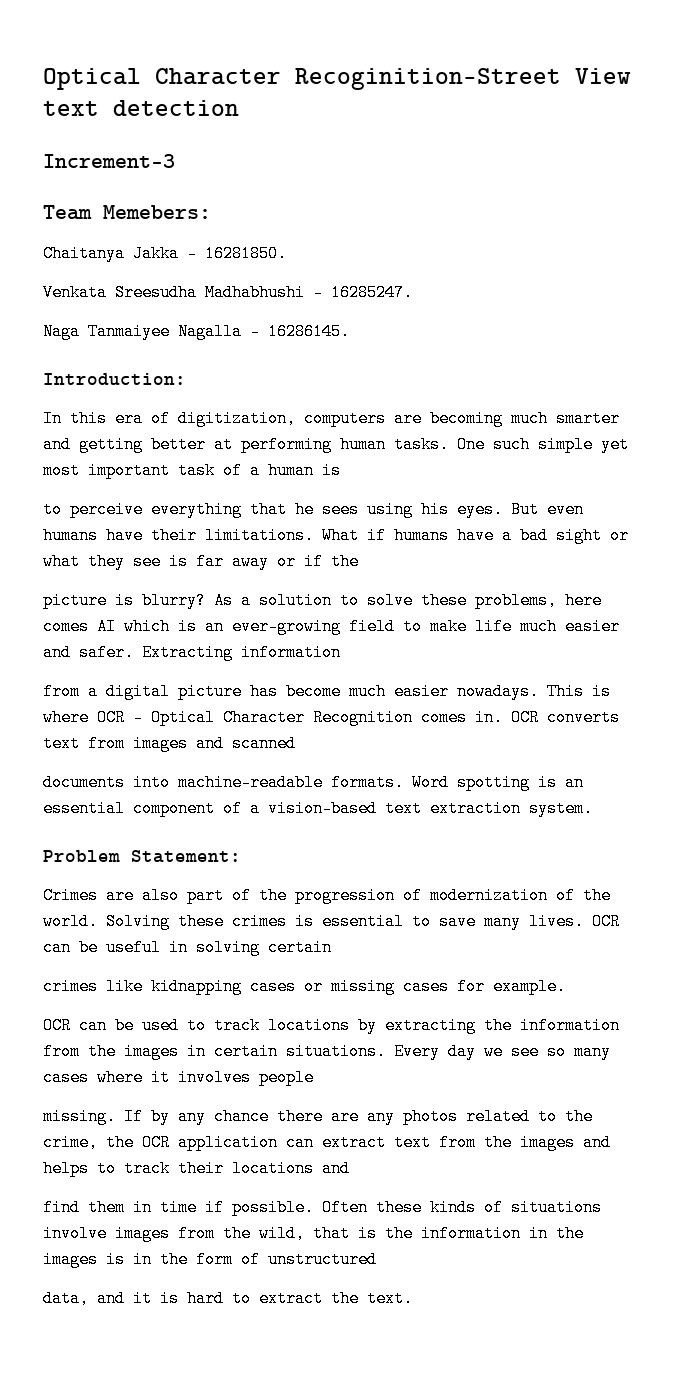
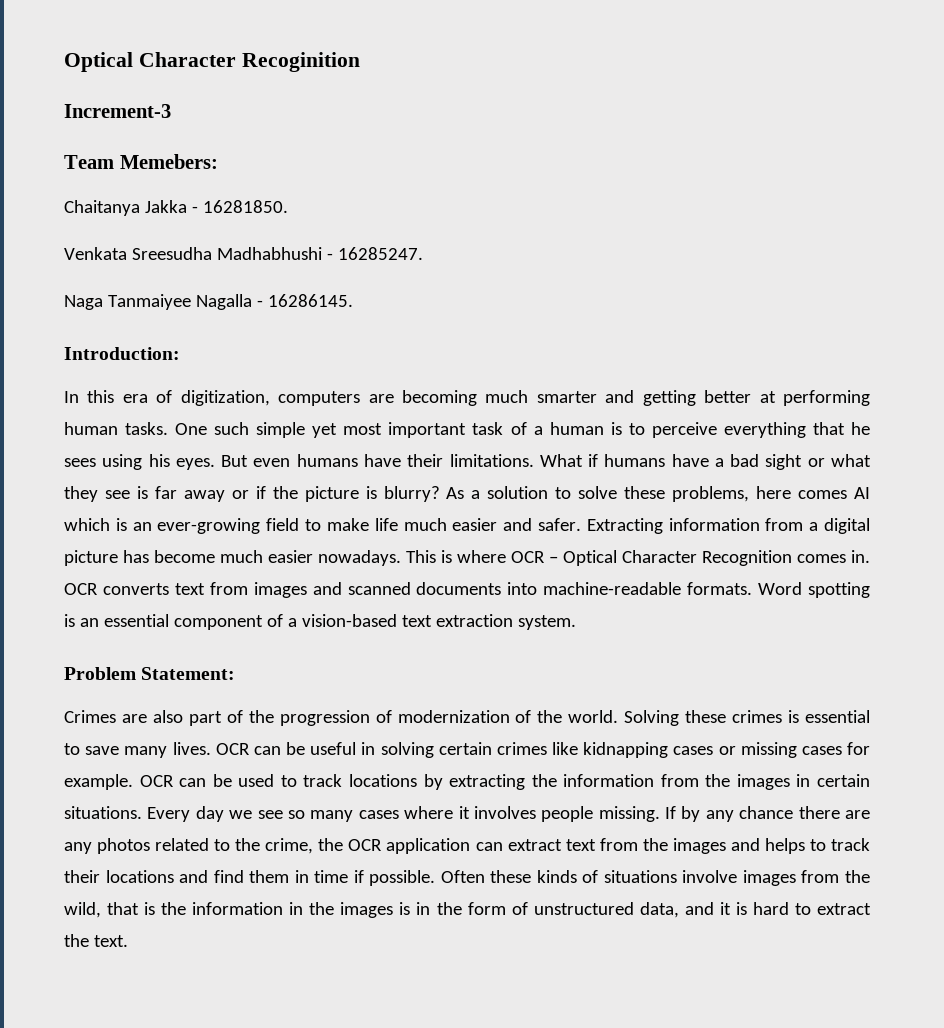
[43,68,631,90] [43,100,239,116] Optical Character Recoginition-Street View text detection -> [64,52,360,72] Optical Character Recoginition
(341, 470) // -> (622, 428) none
(359, 561) // -> (298, 492) none
(341, 652) // -> (760, 524) none
(296, 743) // -> (411, 588) none
(332, 947) // -> (492, 748) none
(566, 986) // -> (133, 782) none
(314, 1077) // -> (594, 814) none
(350, 1168) // -> (209, 876) none
(377, 1259) // -> (634, 908) none

